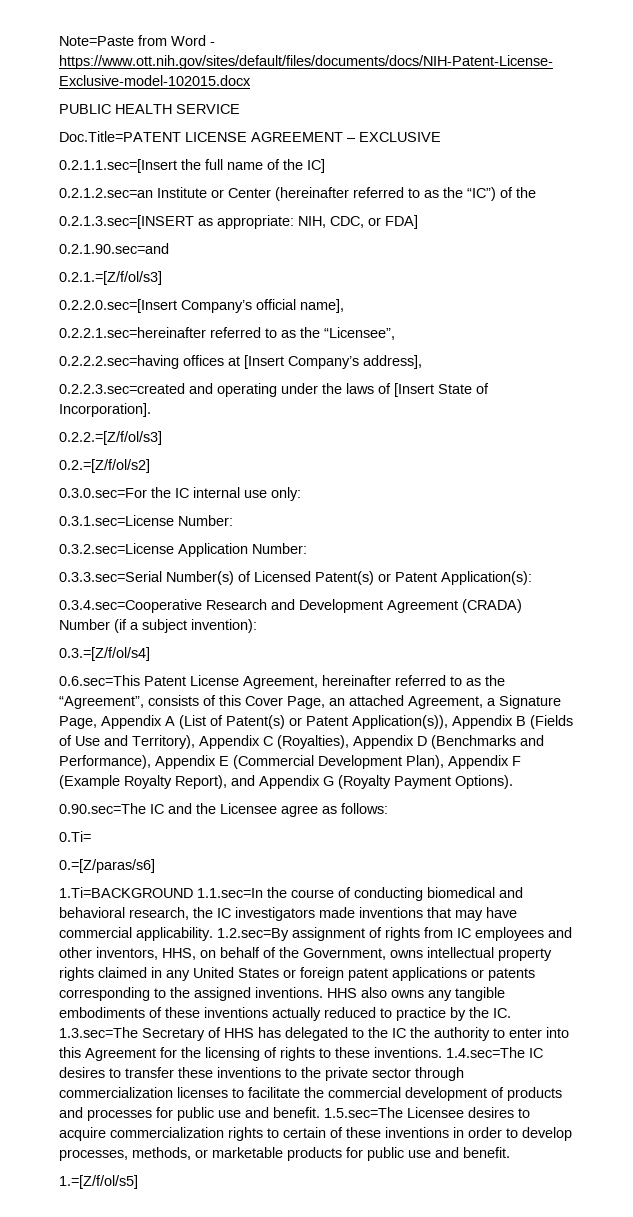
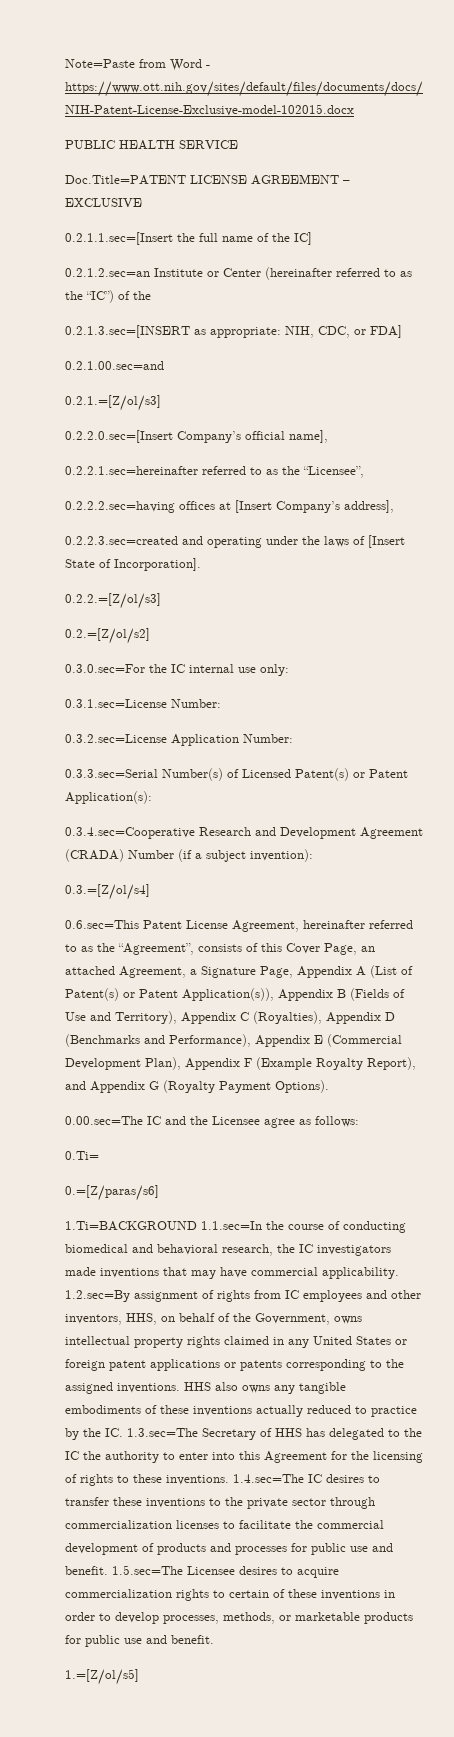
[59,243,169,254] [59,271,162,285] 0.2.1.90.sec=and // 0.2.1.=[Z/f/ol/s3] -> [65,361,164,370] [65,395,161,411] 0.2.1.00.sec=and // 0.2.1.=[Z/ol/s3]
[59,431,162,445] [59,459,150,473] 0.2.2.=[Z/f/ol/s3] // 0.2.=[Z/f/ol/s2] -> [65,593,161,609] [65,628,150,644] 0.2.2.=[Z/ol/s3] // 0.2.=[Z/ol/s2]
[59,647,150,661] 0.3.=[Z/f/ol/s4] -> [65,884,150,900] 0.3.=[Z/ol/s4]
[59,803,146,814] 0.90.sec=The -> [65,1116,143,1125] 0.00.sec=The
[59,1175,138,1189] 1.=[Z/f/ol/s5] -> [65,1669,139,1685] 1.=[Z/ol/s5]

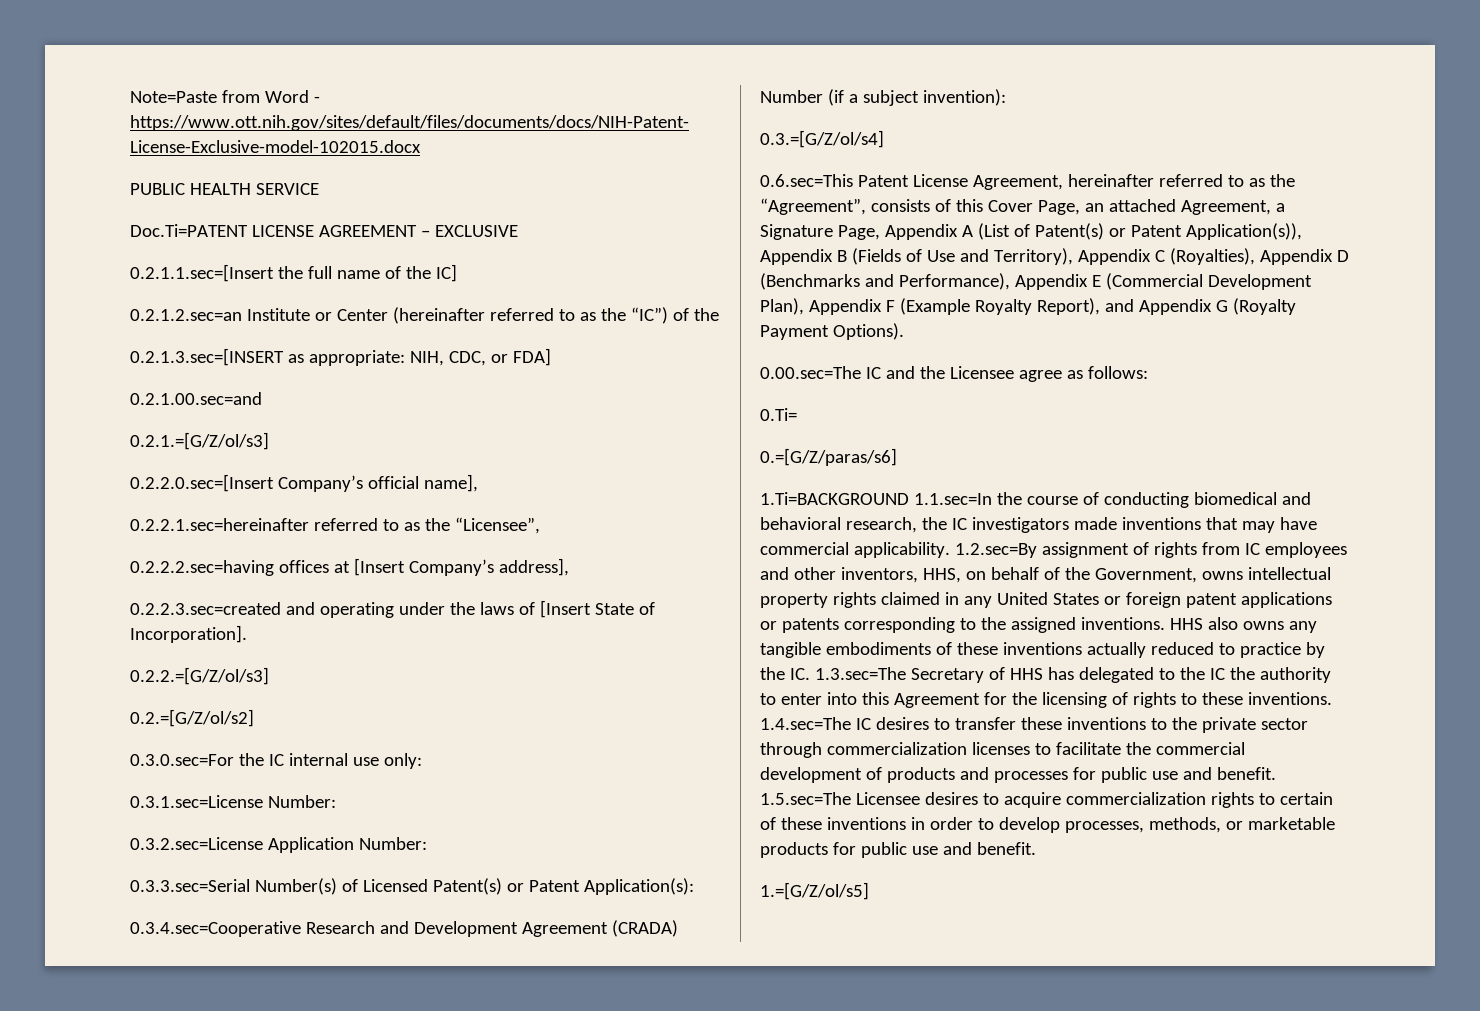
[65,175,186,185] Doc.Title=PATENT -> [130,224,248,237] Doc.Ti=PATENT
[65,395,161,411] 0.2.1.=[Z/ol/s3] -> [130,432,269,450] 0.2.1.=[G/Z/ol/s3]
[65,593,161,609] [65,628,150,644] 0.2.2.=[Z/ol/s3] // 0.2.=[Z/ol/s2] -> [130,667,269,685] [130,709,254,727] 0.2.2.=[G/Z/ol/s3] // 0.2.=[G/Z/ol/s2]
[65,884,150,900] 0.3.=[Z/ol/s4] -> [760,130,884,148] 0.3.=[G/Z/ol/s4]
[65,1185,159,1201] 0.=[Z/paras/s6] -> [760,448,897,466] 0.=[G/Z/paras/s6]
[65,1669,139,1685] 1.=[Z/ol/s5] -> [760,882,869,900] 1.=[G/Z/ol/s5]

